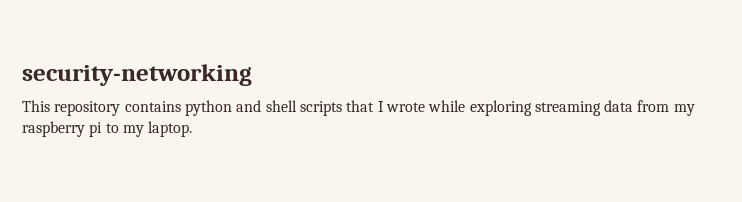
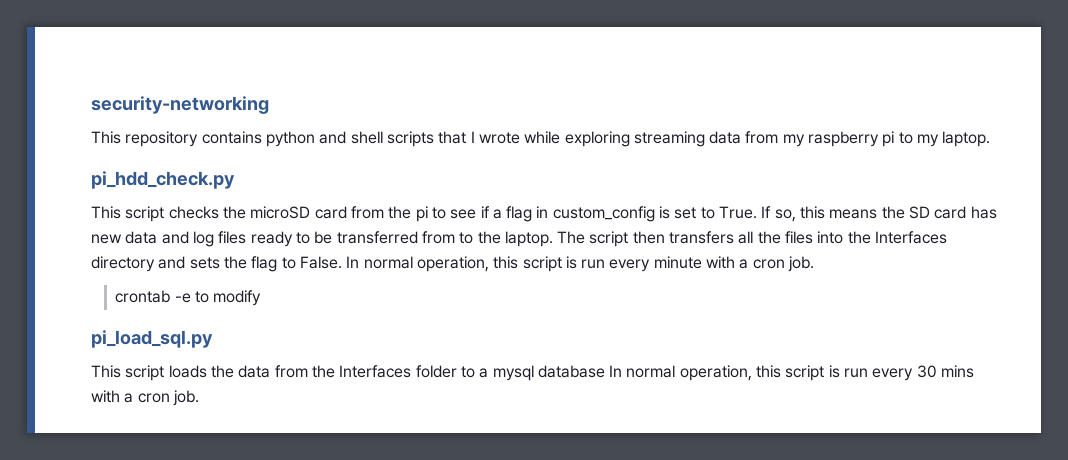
(193, 129) none -> [91,171,235,189] [91,206,997,222] [91,231,948,247] [91,256,815,272] [115,290,262,306] [91,330,213,348] [91,365,975,381] [91,390,199,406] // pi_hdd_check.py // This script checks the microSD card from the pi to see if a flag in custom_config is set to True. If so, this means the SD card has new data and log files ready to be transferred from to the laptop. The script then transfers all the files into the Interfaces directory and sets the flag to False. In normal operation, this script is run every minute with a cron job. // crontab -e to modify // pi_load_sql.py // This script loads the data from the Interfaces folder to a mysql database In normal operation, this script is run every 30 mins with a cron job.

